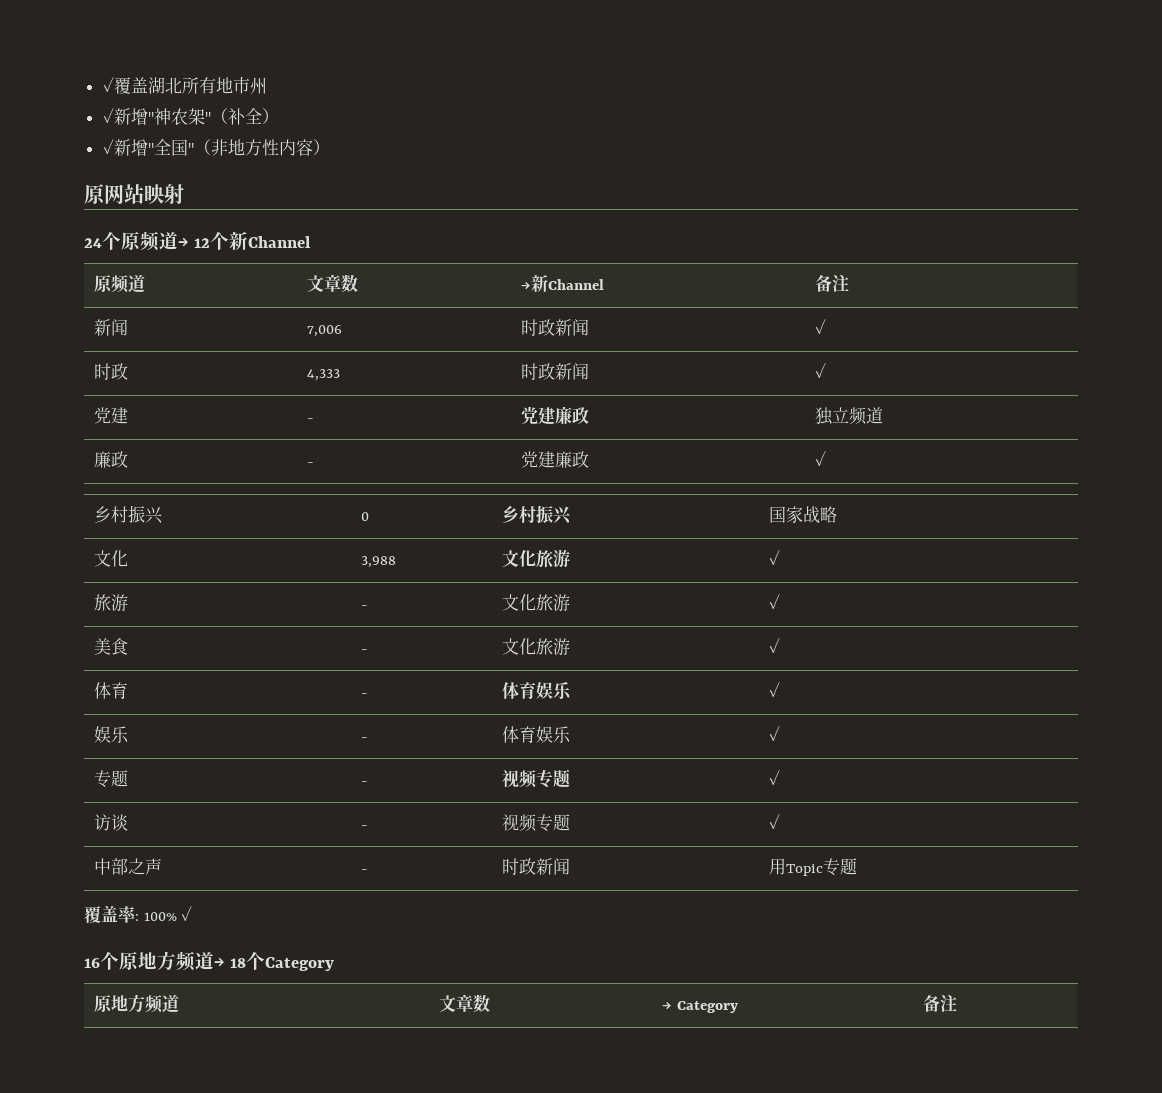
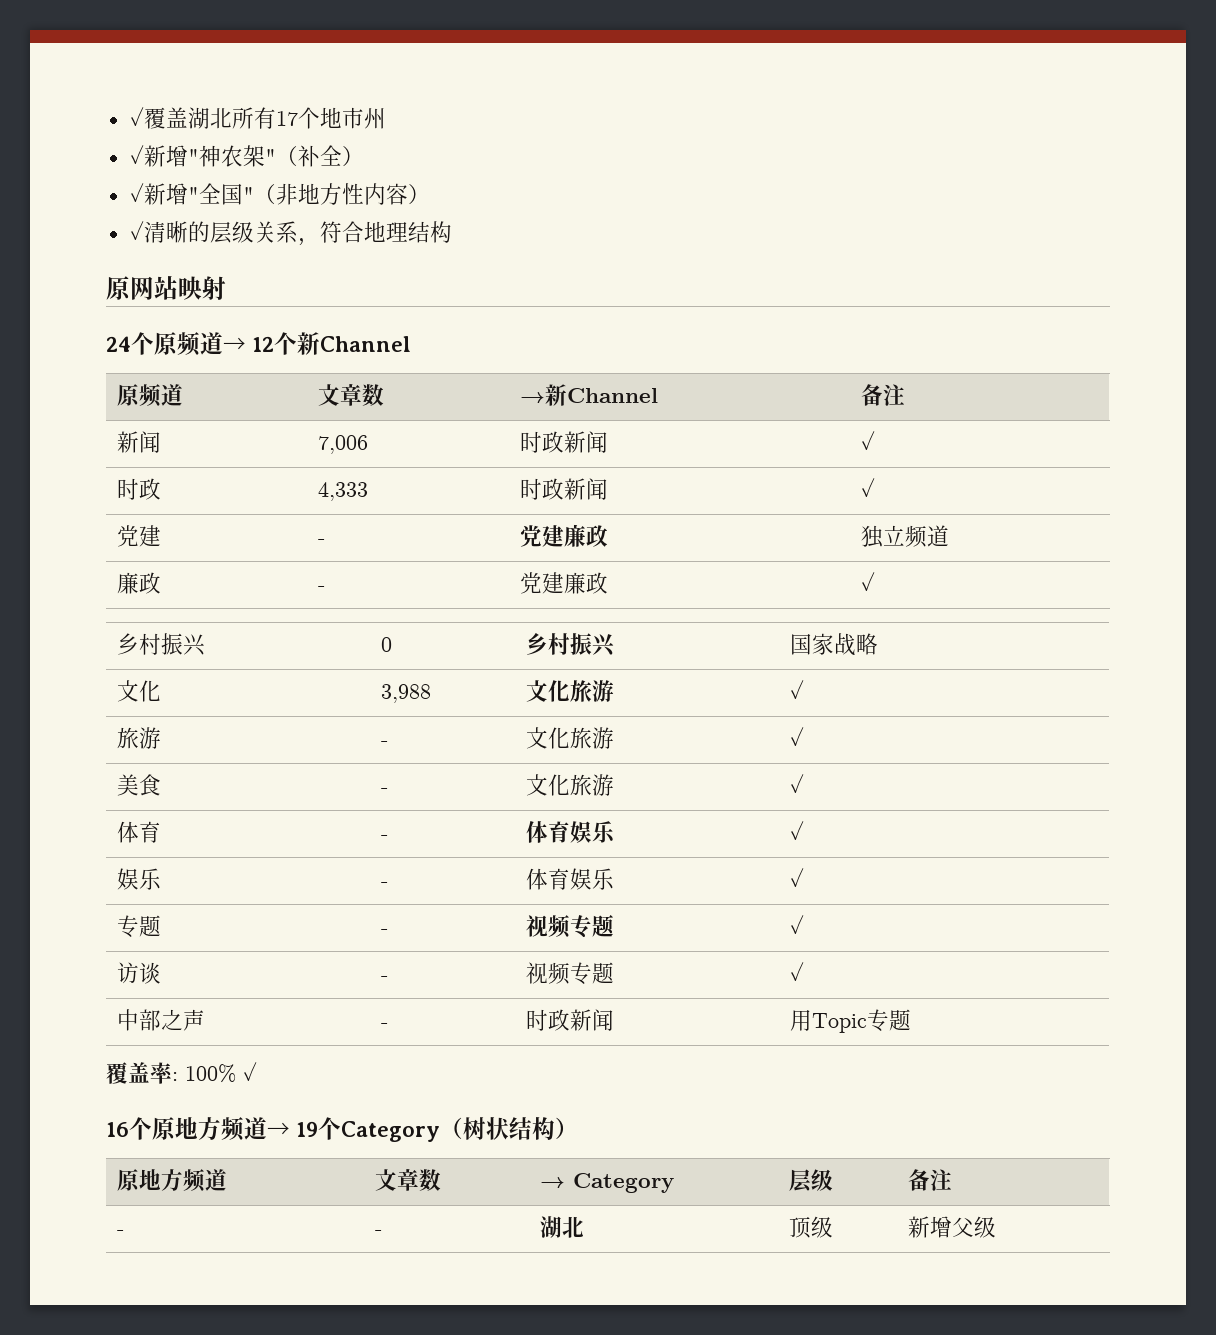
(216, 85) none -> [275,107,320,129] 17个
(330, 147) none -> [129,221,452,246] // ✓清晰的层级关系，符合地理结构
[229,958,246,968] 18 -> [296,1121,319,1137] 19
(334, 964) none -> [440,1117,579,1140] （树状结构）
[923,994,958,1012] | 备注 -> [789,1169,834,1192] [908,1169,953,1191] [117,1230,125,1235] [375,1230,383,1235] [540,1216,585,1238] [789,1216,834,1239] [908,1216,997,1238] | 层级 | 备注 // - | - | 湖北 | 顶级 | 新增父级

